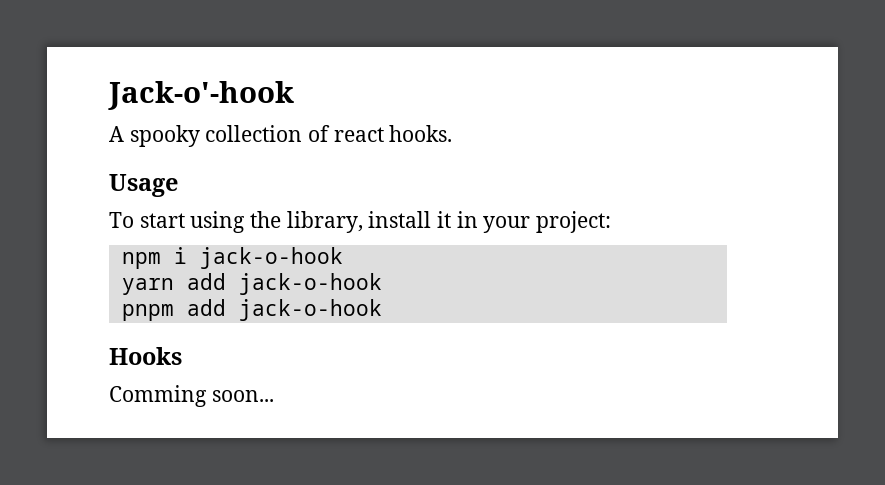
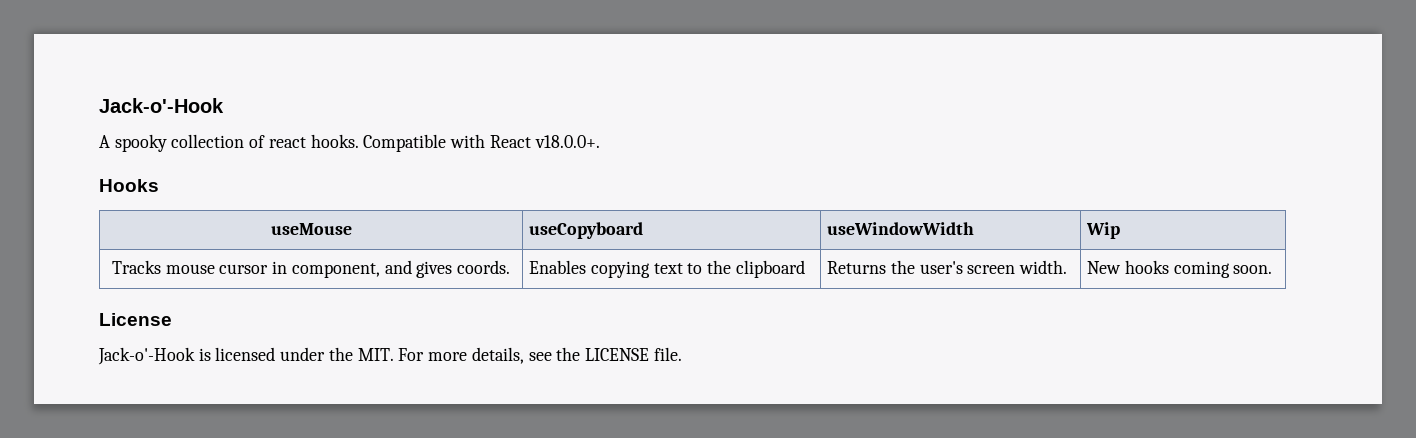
[108,81,294,110] Jack-o'-hook -> [99,98,224,113] Jack-o'-Hook
[109,174,178,197] [109,211,612,233] [121,247,343,269] [121,273,382,295] [121,299,382,321] [109,347,182,365] [109,385,274,407] // Usage // To start using the library, install it in your project: // npm i jack-o-hook // yarn add jack-o-hook // pnpm add jack-o-hook // Hooks // Comming soon... -> [363,134,600,152] [99,179,159,192] [270,223,352,235] [529,222,644,239] [827,222,975,235] [1086,222,1121,239] [111,260,511,278] [529,260,805,278] [827,260,1068,274] [1087,260,1273,278] [99,313,172,326] [98,347,682,365] Compatible with React v18.0.0+. // Hooks // useMouse | useCopyboard | useWindowWidth | Wip // Tracks mouse cursor in component, and gives coords. | Enables copying text to the clipboard | Returns the user's screen width. | New hooks coming soon. // License // Jack-o'-Hook is licensed under the MIT. For more details, see the LICENSE file.

